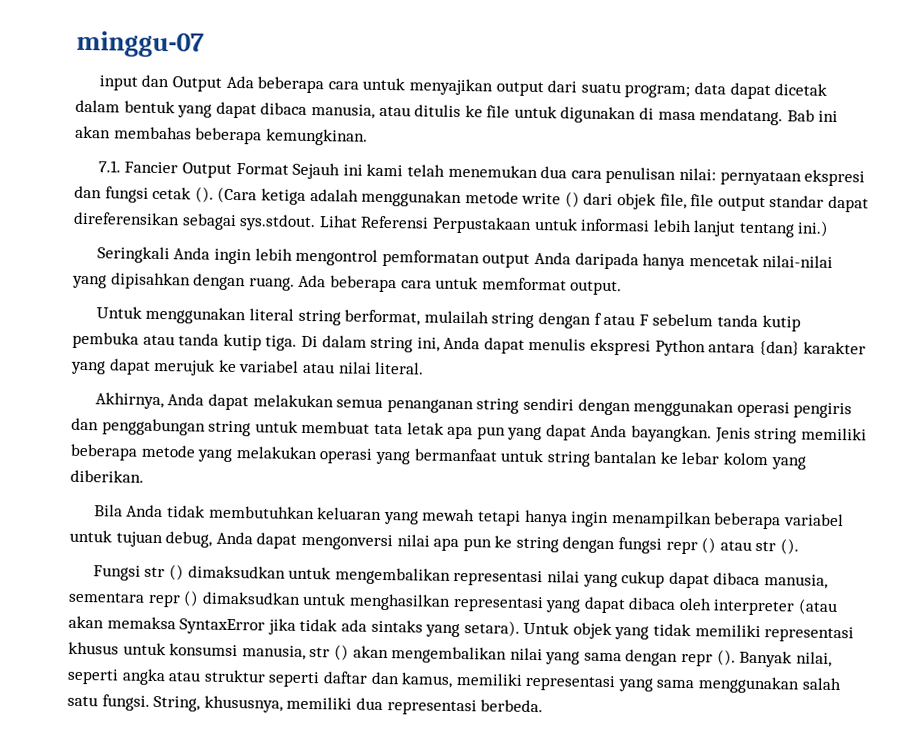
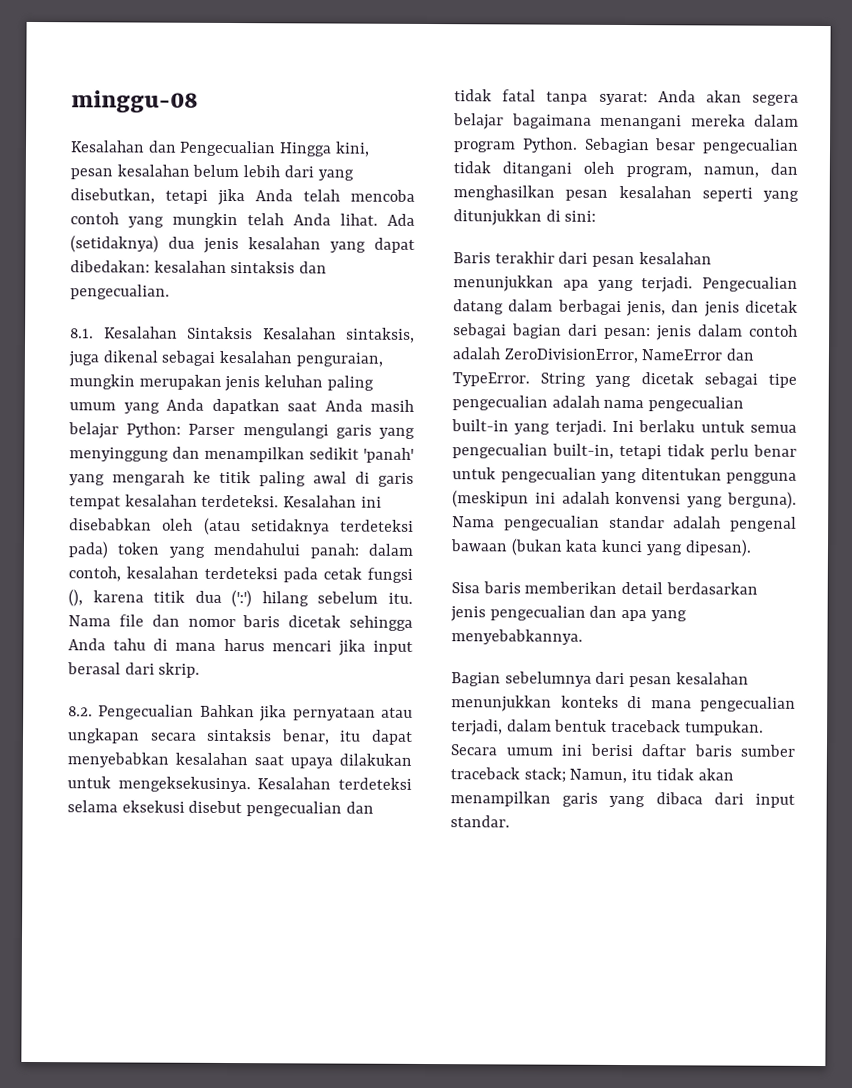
[76,30,205,58] [98,74,828,100] [75,99,839,126] [75,125,368,146] [97,160,866,187] [74,185,870,213] [73,211,830,238] [96,246,834,270] [72,272,623,296] [95,306,801,332] [72,331,867,357] [70,358,425,376] [94,392,853,419] [71,417,867,444] [70,443,806,470] [70,469,144,483] [93,504,844,530] [69,529,800,555] [92,564,828,589] [68,590,839,616] [68,615,855,643] [68,641,832,668] [67,668,842,694] [67,694,544,716] minggu-07 // input dan Output Ada beberapa cara untuk menyajikan output dari suatu program; data dapat dicetak dalam bentuk yang dapat dibaca manusia, atau ditulis ke file untuk digunakan di masa mendatang. Bab ini akan membahas beberapa kemungkinan. // 7.1. Fancier Output Format Sejauh ini kami telah menemukan dua cara penulisan nilai: pernyataan ekspresi dan fungsi cetak (). (Cara ketiga adalah menggunakan metode write () dari objek file, file output standar dapat direferensikan sebagai sys.stdout. Lihat Referensi Perpustakaan untuk informasi lebih lanjut tentang ini.) // Seringkali Anda ingin lebih mengontrol pemformatan output Anda daripada hanya mencetak nilai-nilai yang dipisahkan dengan ruang. Ada beberapa cara untuk memformat output. // Untuk menggunakan literal string berformat, mulailah string dengan f atau F sebelum tanda kutip pembuka atau tanda kutip tiga. Di dalam string ini, Anda dapat menulis ekspresi Python antara {dan} karakter yang dapat merujuk ke variabel atau nilai literal. // Akhirnya, Anda dapat melakukan semua penanganan string sendiri dengan menggunakan operasi pengiris dan penggabungan string untuk membuat tata letak apa pun yang dapat Anda bayangkan. Jenis string memiliki beberapa metode yang melakukan operasi yang bermanfaat untuk string bantalan ke lebar kolom yang diberikan. // Bila Anda tidak membutuhkan keluaran yang mewah tetapi hanya ingin menampilkan beberapa variabel untuk tujuan debug, Anda dapat mengonversi nilai apa pun ke string dengan fungsi repr () atau str (). // Fungsi str () dimaksudkan untuk mengembalikan representasi nilai yang cukup dapat dibaca manusia, sementara repr () dimaksudkan untuk menghasilkan representasi yang dapat dibaca oleh interpreter (atau akan memaksa SyntaxError jika tidak ada sintaks yang setara). Untuk objek yang tidak memiliki representasi khusus untuk konsumsi manusia, str () akan mengembalikan nilai yang sama dengan repr (). Banyak nilai, seperti angka atau struktur seperti daftar dan kamus, memiliki representasi yang sama menggunakan salah satu fungsi. String, khususnya, memiliki dua representasi berbeda. -> [71,90,198,113] [70,140,370,157] [70,164,354,181] [70,188,415,206] [70,212,415,229] [70,235,415,254] [70,260,328,274] [70,284,170,300] [70,326,415,343] [68,350,383,367] [69,374,374,392] [69,398,414,415] [68,422,415,439] [69,446,414,463] [69,470,414,487] [69,494,382,510] [69,517,414,536] [68,541,414,559] [68,566,413,583] [68,589,413,608] [68,614,413,631] [68,638,413,656] [67,662,201,678] [68,704,413,722] [67,728,413,745] [67,752,412,769] [67,776,413,793] [67,800,374,817] [454,89,799,106] [453,113,799,130] [453,137,799,154] [453,161,798,178] [453,185,799,202] [453,209,597,226] [453,251,712,268] [453,275,798,293] [453,299,798,317] [453,323,798,341] [452,347,755,364] [452,372,797,388] [452,395,745,412] [451,419,797,436] [452,443,797,460] [452,467,797,484] [452,490,797,509] [452,515,797,532] [450,538,752,557] [451,581,758,595] [450,605,687,622] [451,629,583,645] [451,671,749,688] [451,695,796,712] [451,719,764,736] [450,743,795,757] [450,767,734,784] [450,791,795,808] [450,815,510,828] minggu-08 // Kesalahan dan Pengecualian Hingga kini, pesan kesalahan belum lebih dari yang disebutkan, tetapi jika Anda telah mencoba contoh yang mungkin telah Anda lihat. Ada (setidaknya) dua jenis kesalahan yang dapat dibedakan: kesalahan sintaksis dan pengecualian. // 8.1. Kesalahan Sintaksis Kesalahan sintaksis, juga dikenal sebagai kesalahan penguraian, mungkin merupakan jenis keluhan paling umum yang Anda dapatkan saat Anda masih belajar Python: Parser mengulangi garis yang menyinggung dan menampilkan sedikit 'panah' yang mengarah ke titik paling awal di garis tempat kesalahan terdeteksi. Kesalahan ini disebabkan oleh (atau setidaknya terdeteksi pada) token yang mendahului panah: dalam contoh, kesalahan terdeteksi pada cetak fungsi (), karena titik dua (':') hilang sebelum itu. Nama file dan nomor baris dicetak sehingga Anda tahu di mana harus mencari jika input berasal dari skrip. // 8.2. Pengecualian Bahkan jika pernyataan atau ungkapan secara sintaksis benar, itu dapat menyebabkan kesalahan saat upaya dilakukan untuk mengeksekusinya. Kesalahan terdeteksi selama eksekusi disebut pengecualian dan tidak fatal tanpa syarat: Anda akan segera belajar bagaimana menangani mereka dalam program Python. Sebagian besar pengecualian tidak ditangani oleh program, namun, dan menghasilkan pesan kesalahan seperti yang ditunjukkan di sini: // Baris terakhir dari pesan kesalahan menunjukkan apa yang terjadi. Pengecualian datang dalam berbagai jenis, dan jenis dicetak sebagai bagian dari pesan: jenis dalam contoh adalah ZeroDivisionError, NameError dan TypeError. String yang dicetak sebagai tipe pengecualian adalah nama pengecualian built-in yang terjadi. Ini berlaku untuk semua pengecualian built-in, tetapi tidak perlu benar untuk pengecualian yang ditentukan pengguna (meskipun ini adalah konvensi yang berguna). Nama pengecualian standar adalah pengenal bawaan (bukan kata kunci yang dipesan). // Sisa baris memberikan detail berdasarkan jenis pengecualian dan apa yang menyebabkannya. // Bagian sebelumnya dari pesan kesalahan menunjukkan konteks di mana pengecualian terjadi, dalam bentuk traceback tumpukan. Secara umum ini berisi daftar baris sumber traceback stack; Namun, itu tidak akan menampilkan garis yang dibaca dari input standar.

